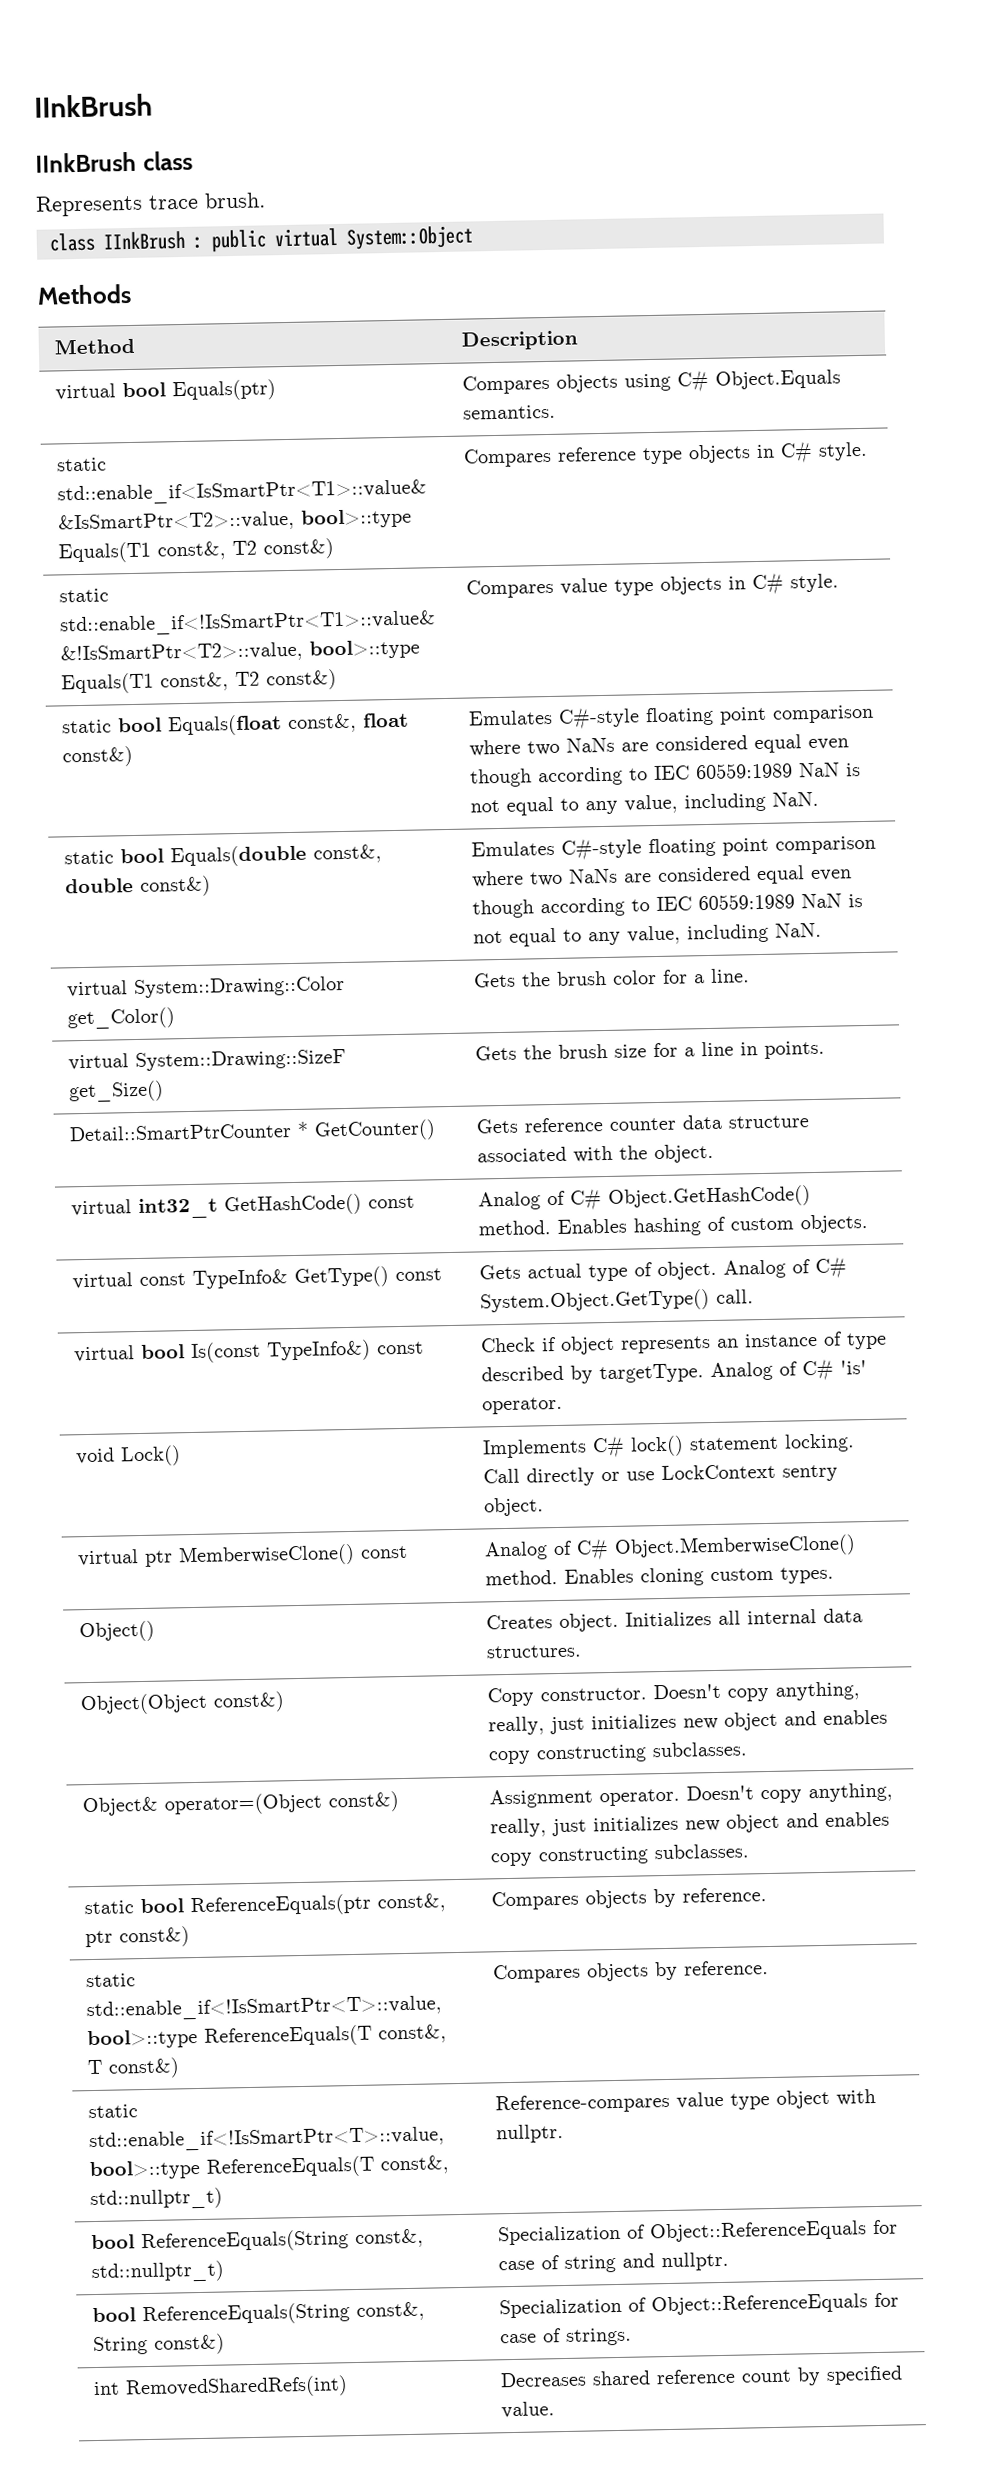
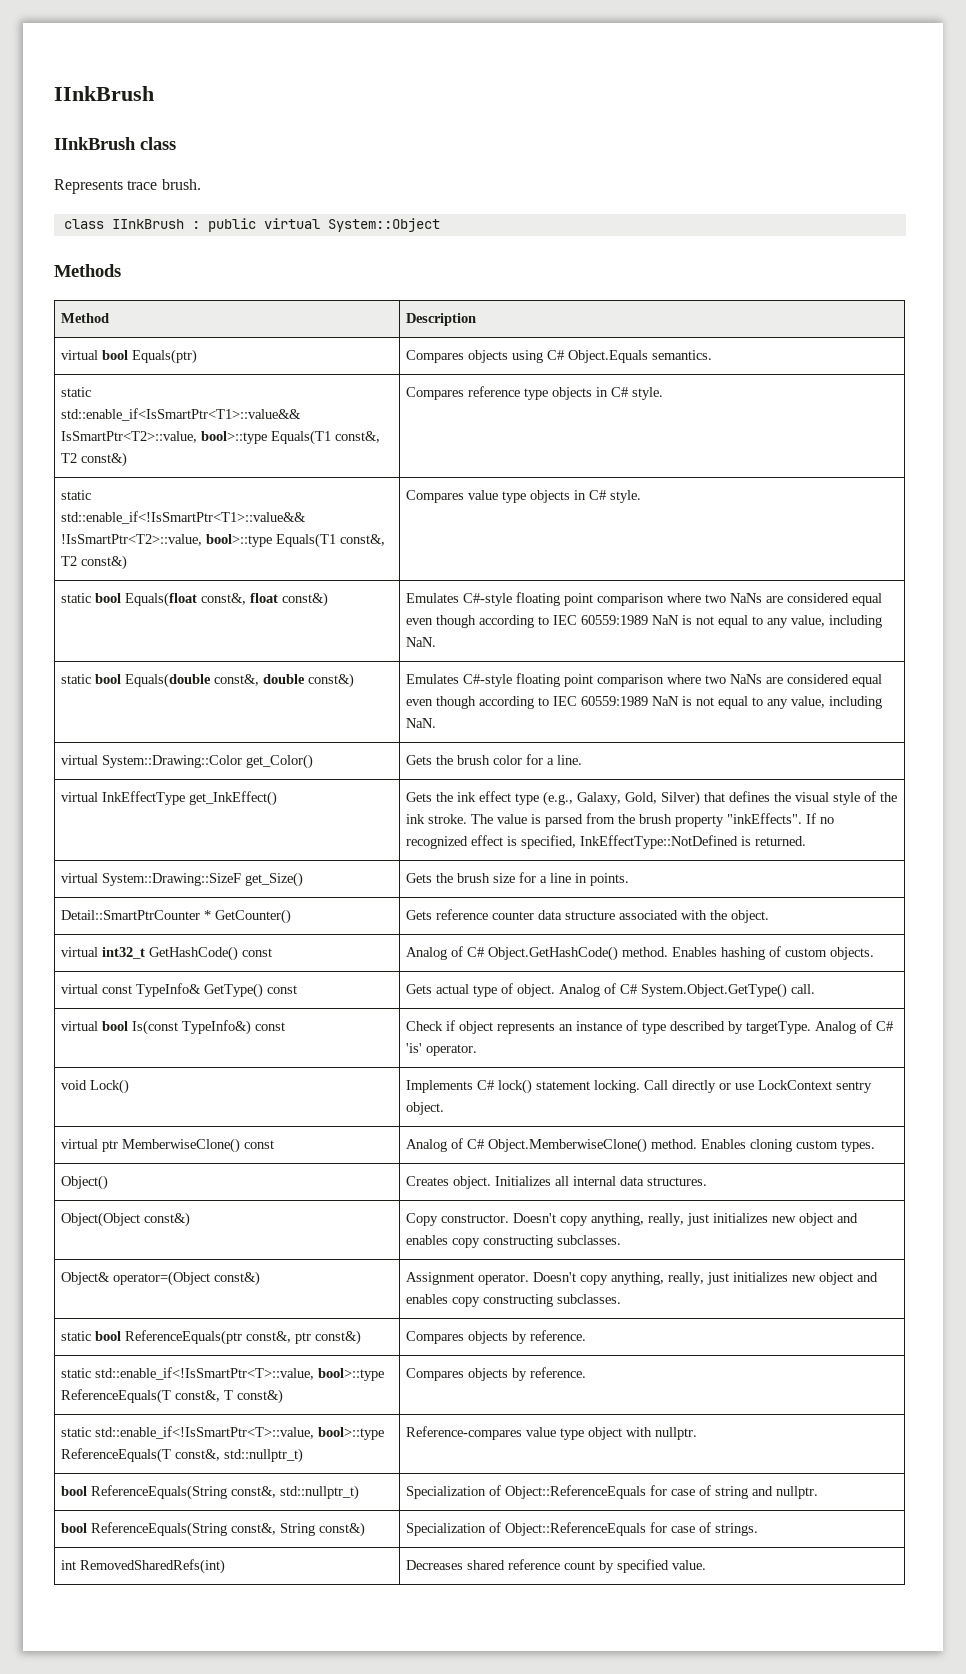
(750, 975) none -> [60,791,277,806] [405,791,897,806] [405,813,834,827] [405,835,806,849] // virtual InkEffectType get_InkEffect() | Gets the ink effect type (e.g., Galaxy, Gold, Silver) that defines the visual style of the ink stroke. The value is parsed from the brush property "inkEffects". If no recognized effect is specified, InkEffectType::NotDefined is returned.

